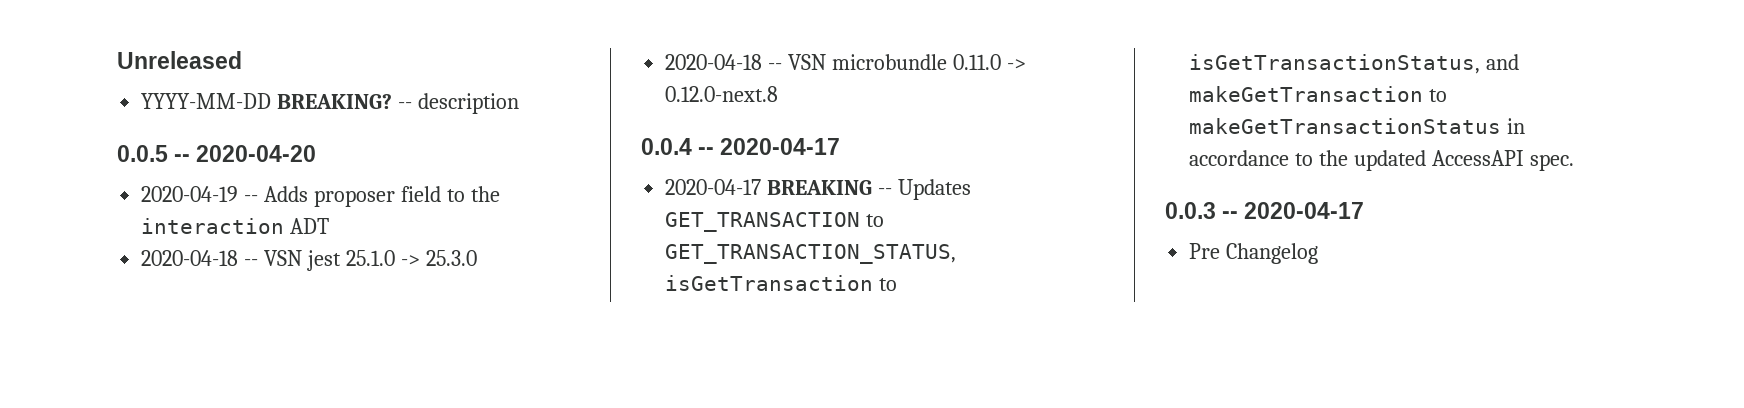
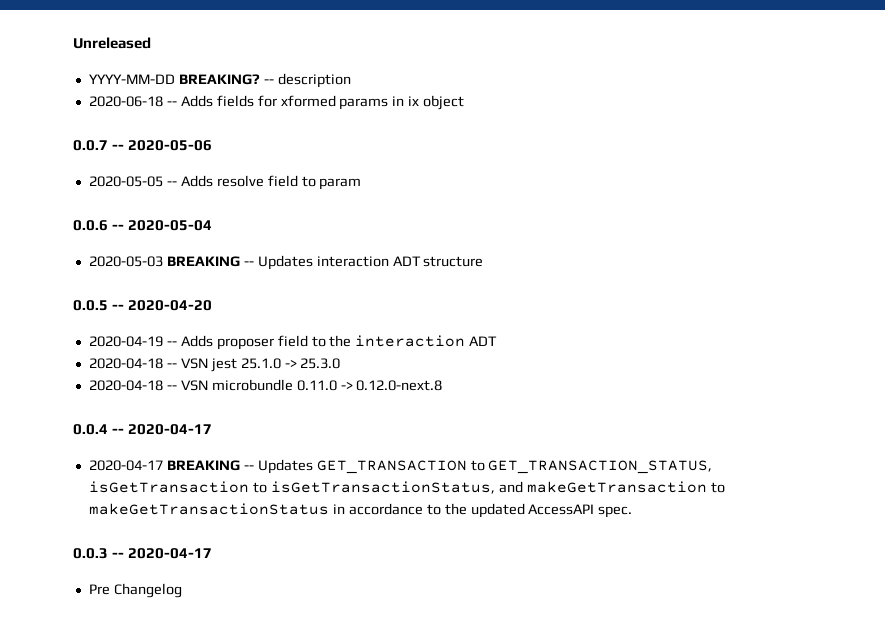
(520, 103) none -> [88,95,465,110] [73,140,213,151] [88,175,362,190] [73,220,213,231] [88,255,484,270] // 2020-06-18 -- Adds fields for xformed params in ix object // 0.0.7 -- 2020-05-06 // 2020-05-05 -- Adds resolve field to param // 0.0.6 -- 2020-05-04 // 2020-05-03 BREAKING -- Updates interaction ADT structure

